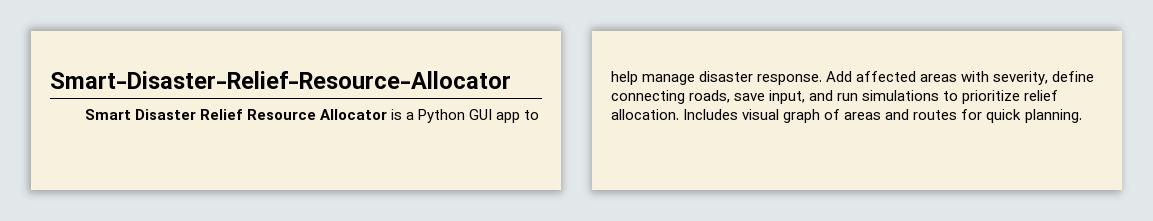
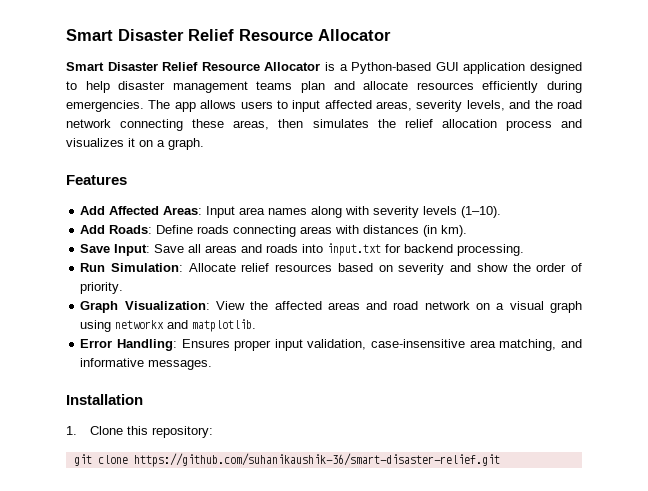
[50,71,511,89] Smart-Disaster-Relief-Resource-Allocator -> [66,29,391,41] Smart Disaster Relief Resource Allocator
[418,109,540,123] [611,71,1095,85] [611,90,1059,104] [611,109,1082,123] Python GUI app to help manage disaster response. Add affected areas with severity, define connecting roads, save input, and run simulations to prioritize relief allocation. Includes visual graph of areas and routes for quick planning. -> [351,62,583,74] [66,81,583,93] [66,100,582,112] [66,119,583,131] [66,138,204,150] [66,175,127,185] [80,206,502,218] [80,225,468,237] [80,243,525,256] [80,263,583,275] [80,282,124,294] [80,301,582,313] [80,319,257,332] [80,339,582,351] [80,358,213,370] [66,394,143,405] [66,426,213,438] [73,453,500,467] Python-based GUI application designed to help disaster management teams plan and allocate resources efficiently during emergencies. The app allows users to input affected areas, severity levels, and the road network connecting these areas, then simulates the relief allocation process and visualizes it on a graph. // Features // Add Affected Areas: Input area names along with severity levels (1–10). // Add Roads: Define roads connecting areas with distances (in km). // Save Input: Save all areas and roads into input.txt for backend processing. // Run Simulation: Allocate relief resources based on severity and show the order of priority. // Graph Visualization: View the affected areas and road network on a visual graph using networkx and matplotlib. // Error Handling: Ensures proper input validation, case-insensitive area matching, and informative messages. // Installation // 1. Clone this repository: // git clone https://github.com/suhanikaushik-36/smart-disaster-relief.git

